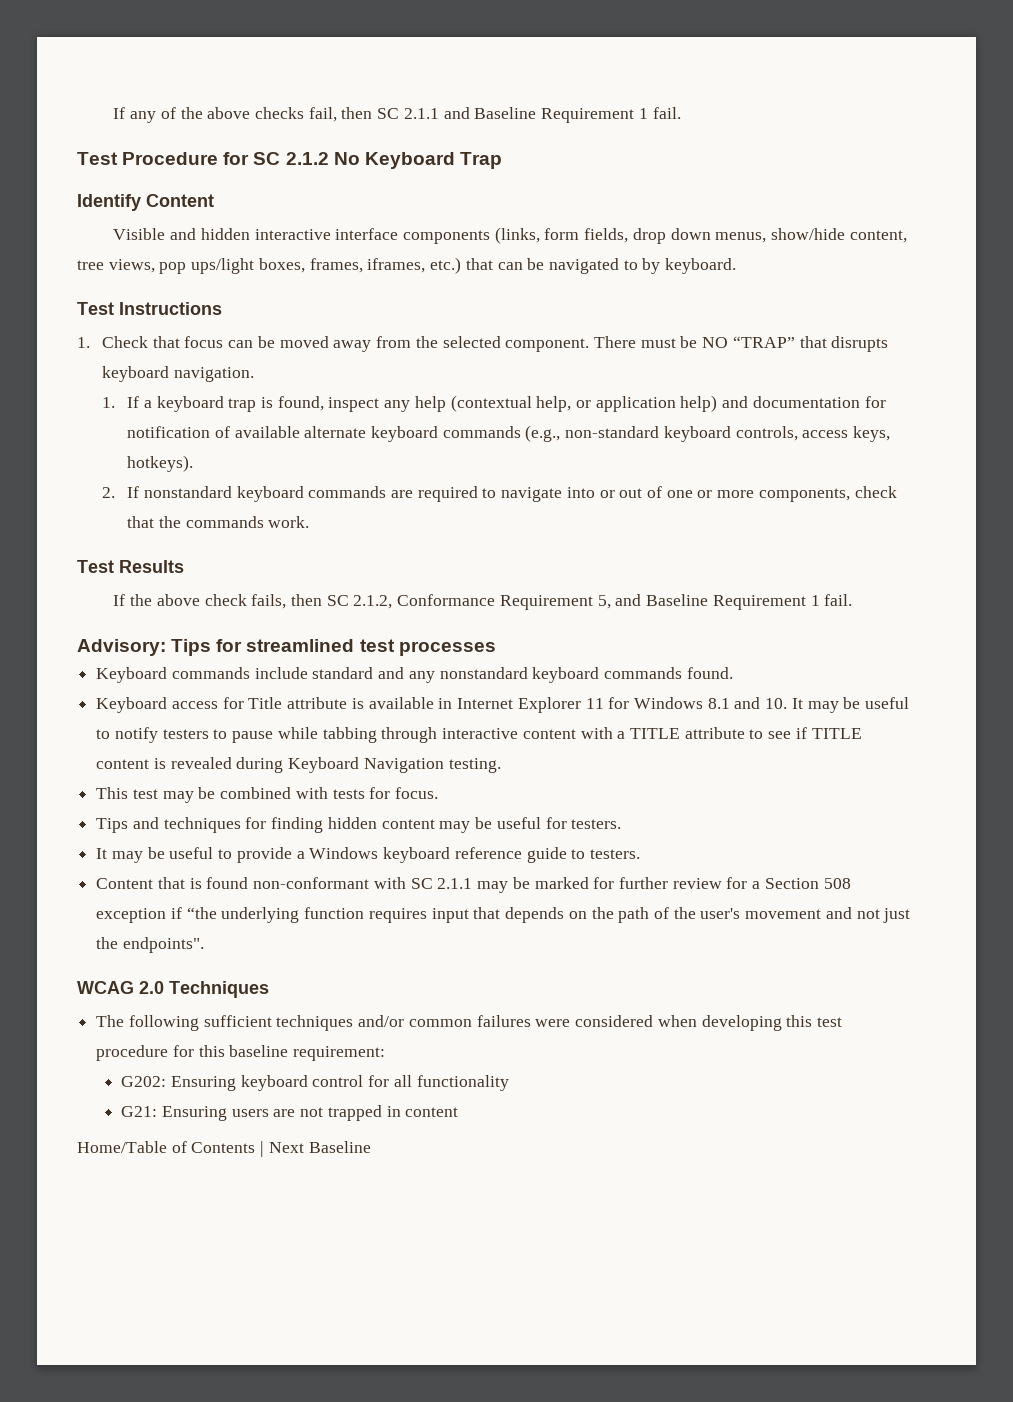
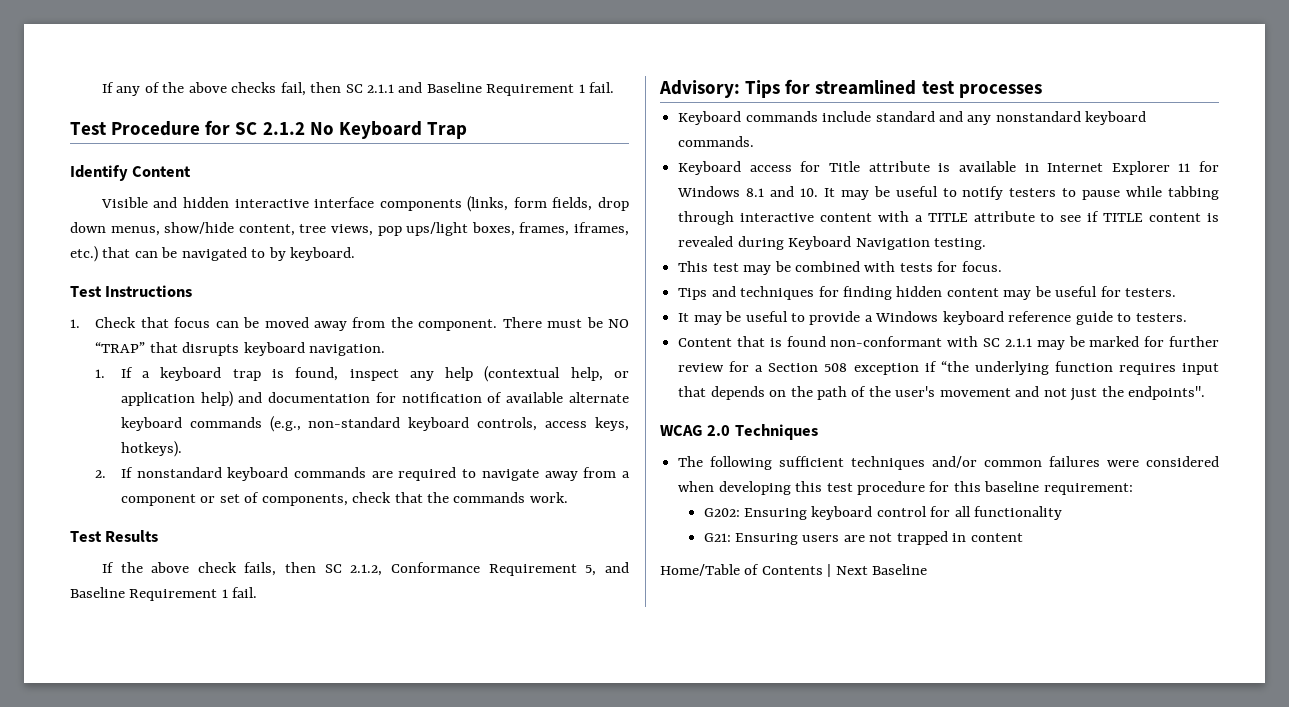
[442,336,501,348] selected -> (413, 322) none
[566,486,755,498] into or out of one or more -> [544,467,630,481] [120,492,260,506] away from a component or set of
[604,667,733,679] commands found. -> [678,136,755,147] commands.

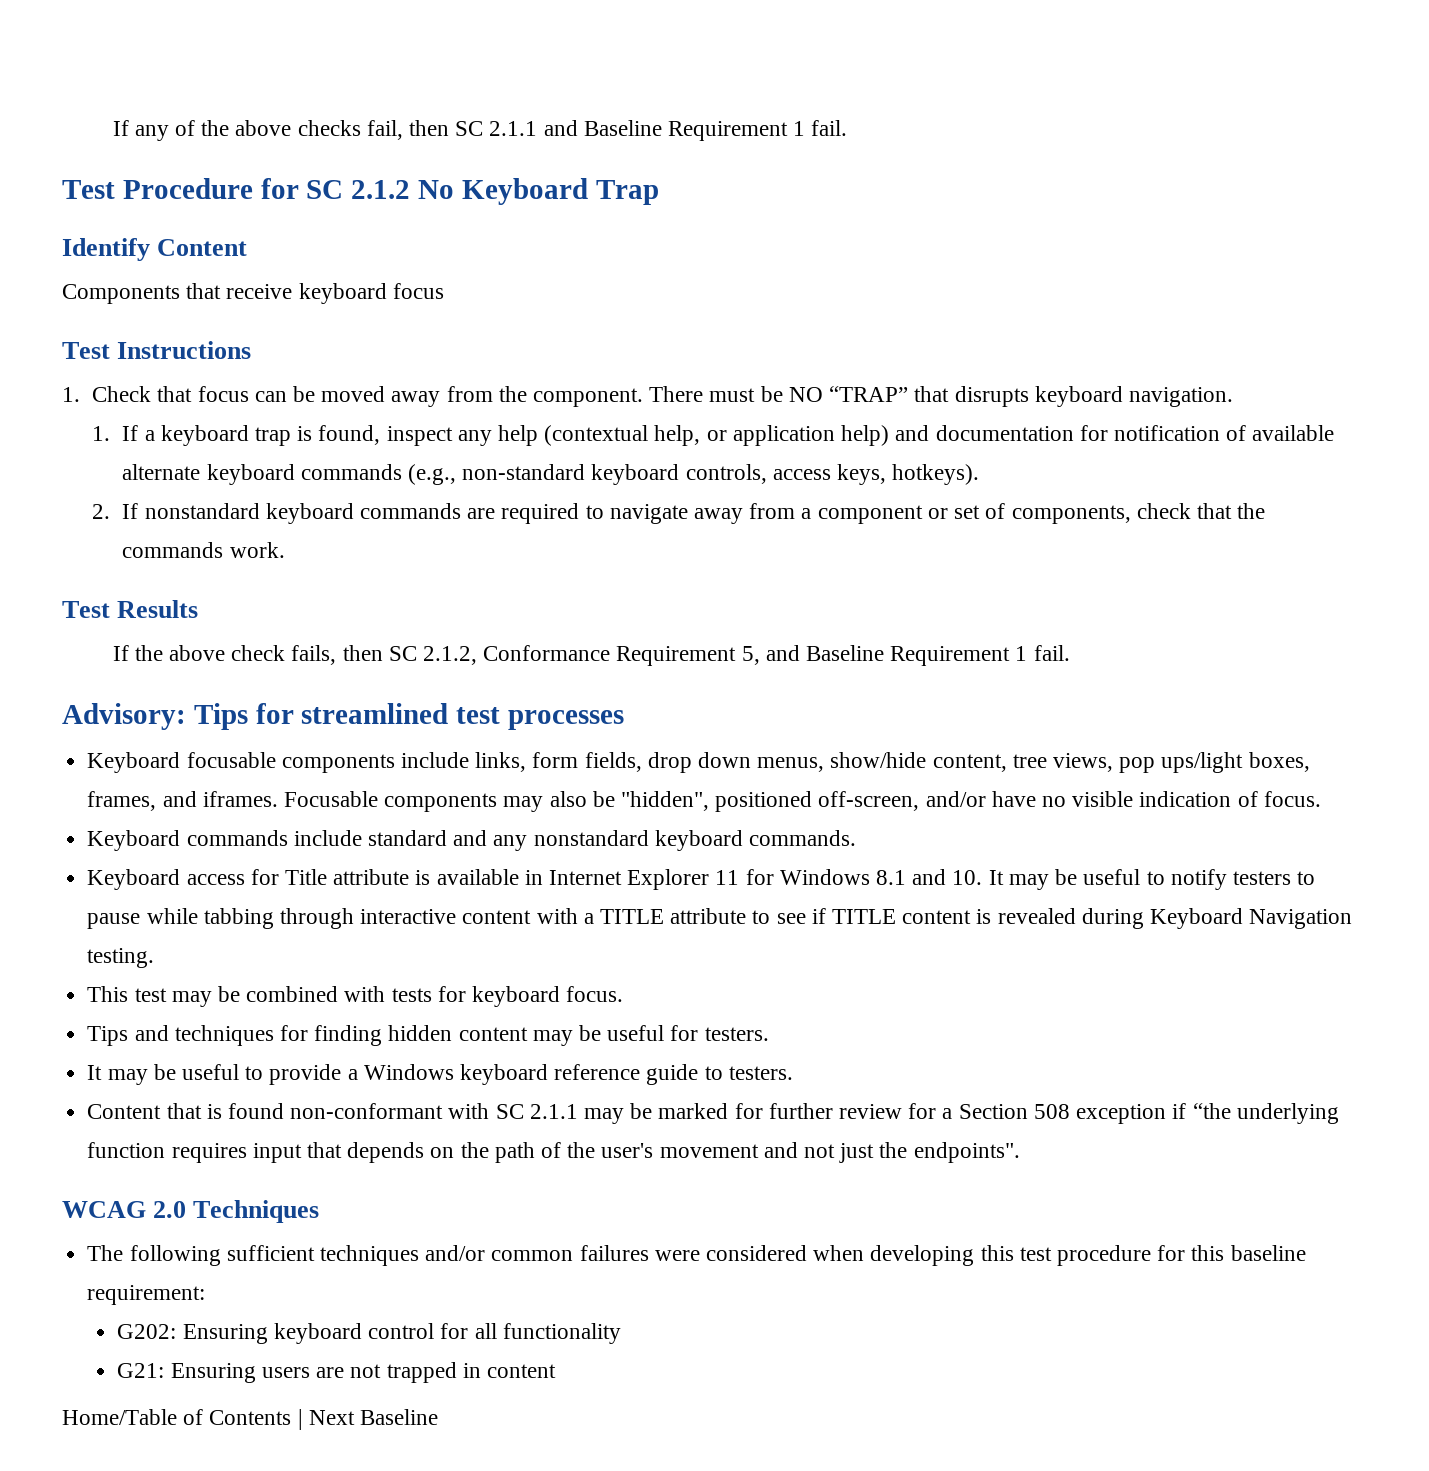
[100,196,629,212] [70,222,630,236] [70,246,356,262] Visible and hidden interactive interface components (links, form fields, drop down menus, show/hide content, tree views, pop ups/light boxes, frames, iframes, etc.) that can be navigated to by keyboard. -> [62,283,444,304] Components that receive keyboard focus
(1042, 91) none -> [87,752,1310,773] [87,791,1321,812] // Keyboard focusable components include links, form fields, drop down menus, show/hide content, tree views, pop ups/light boxes, frames, and iframes. Focusable components may also be "hidden", positioned off-screen, and/or have no visible indication of focus.
(958, 266) none -> [471,986,560,1007] keyboard

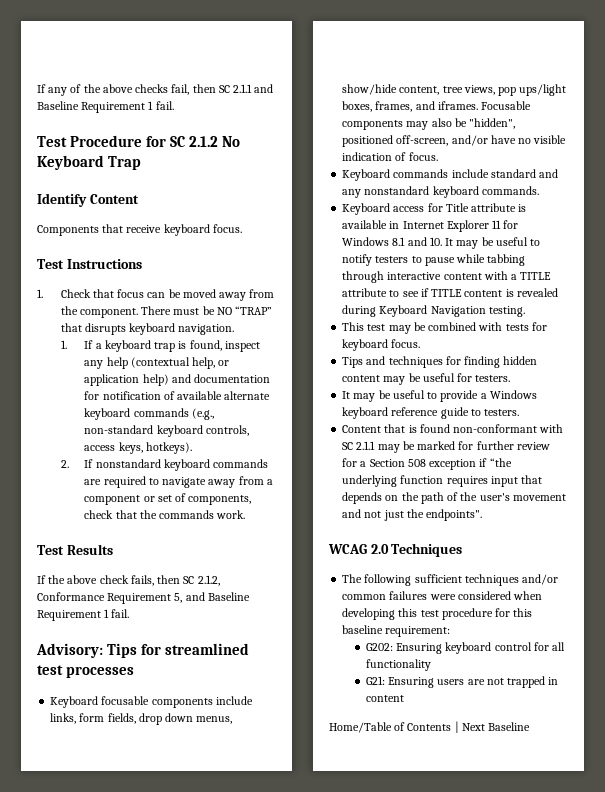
[392,283,444,299] focus -> [212,224,242,233] focus.

